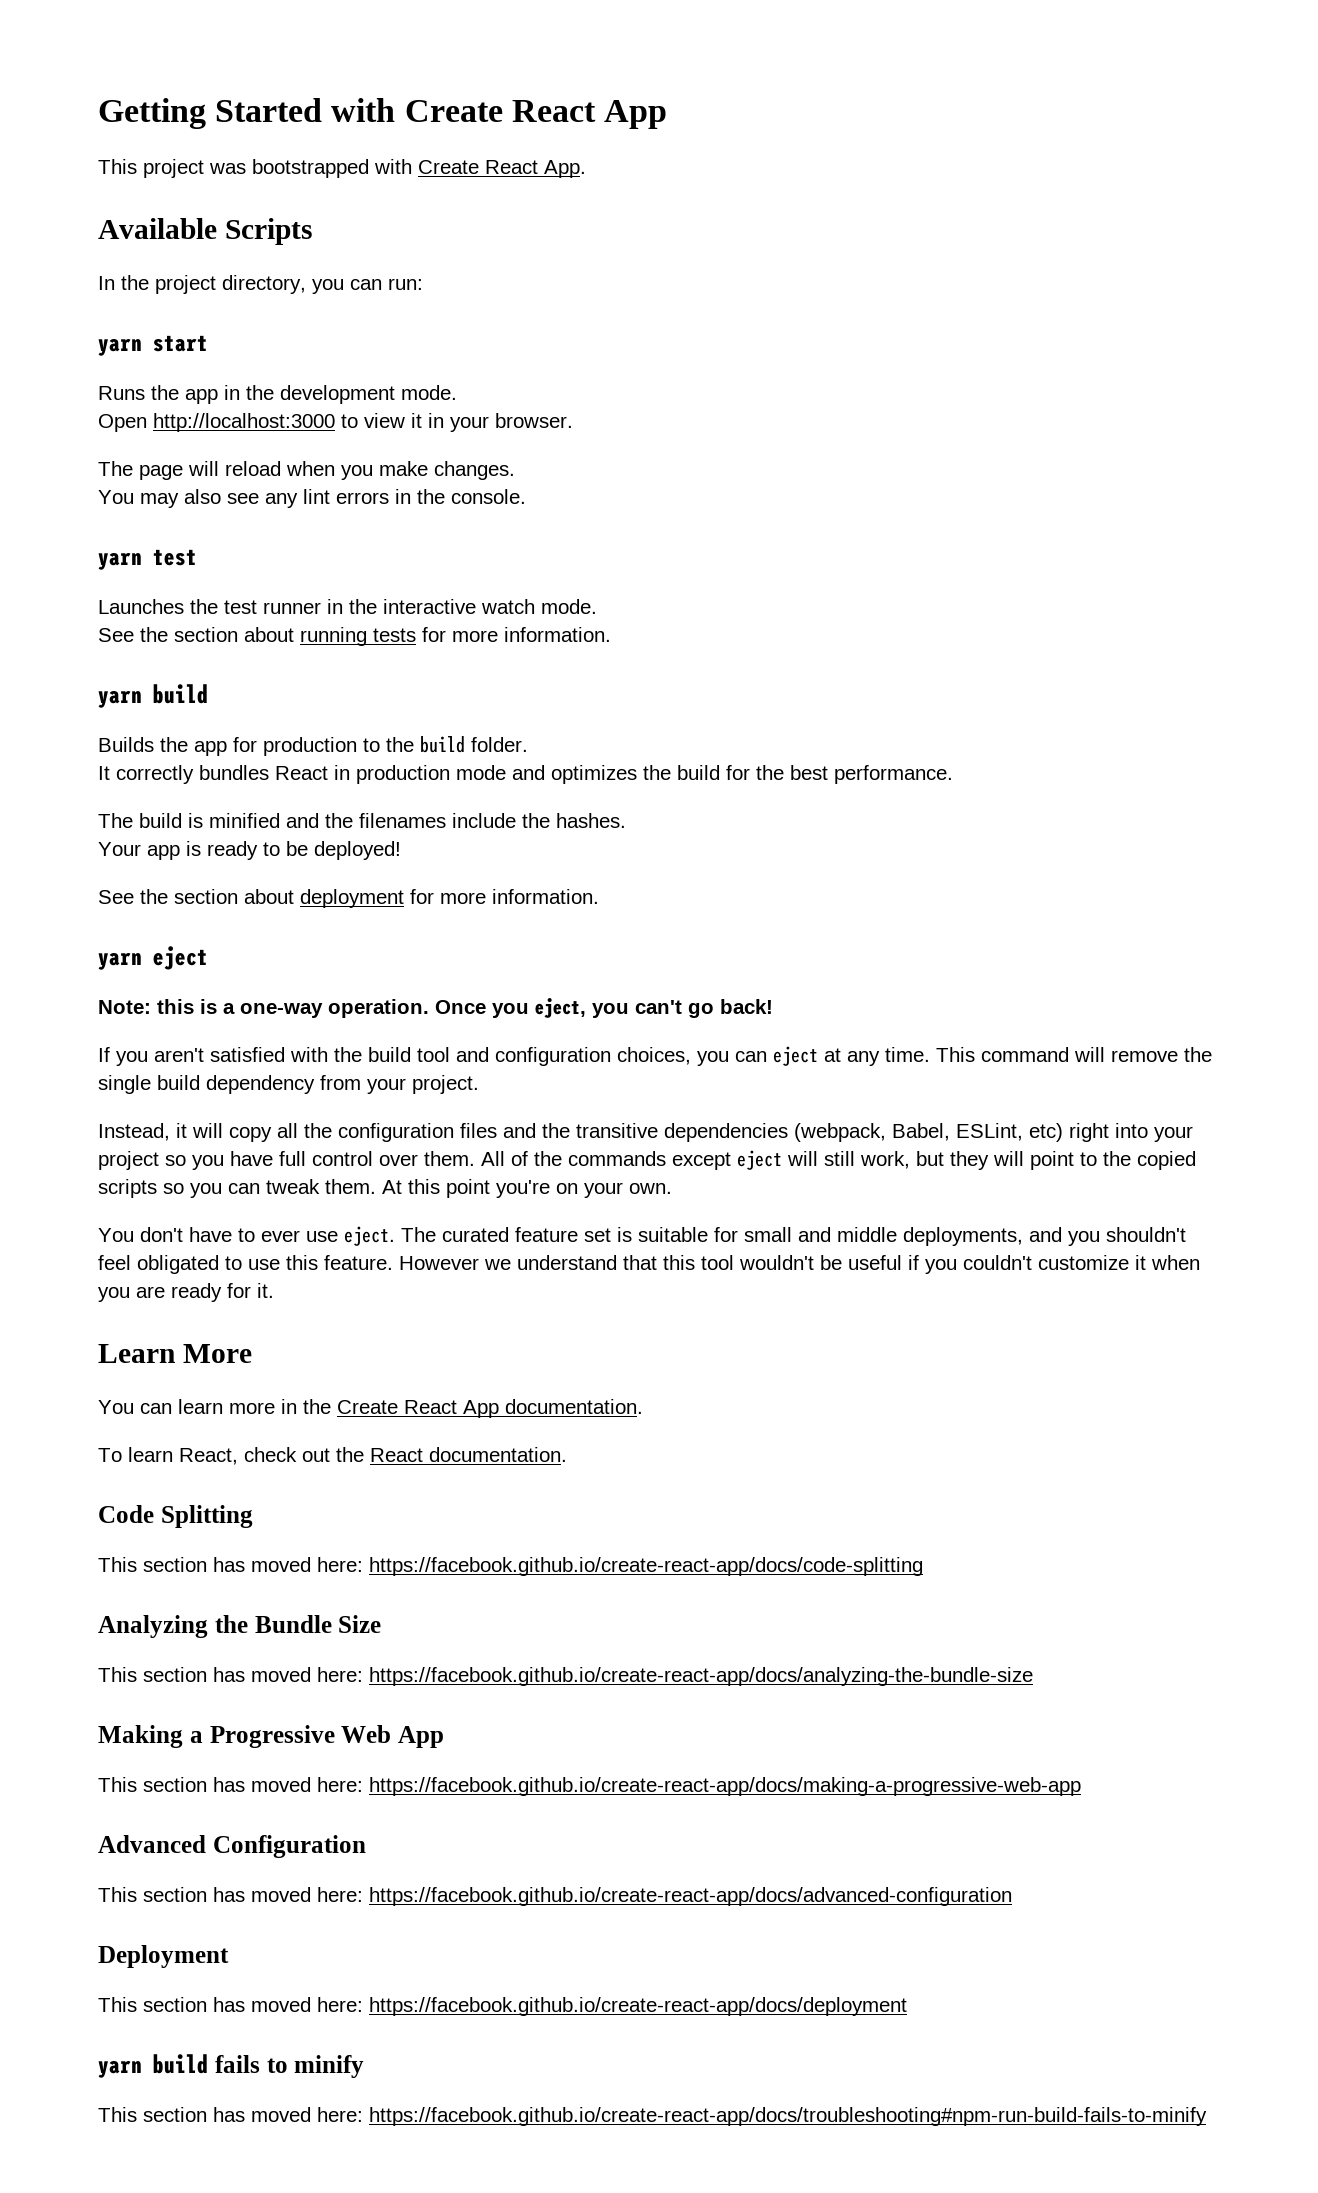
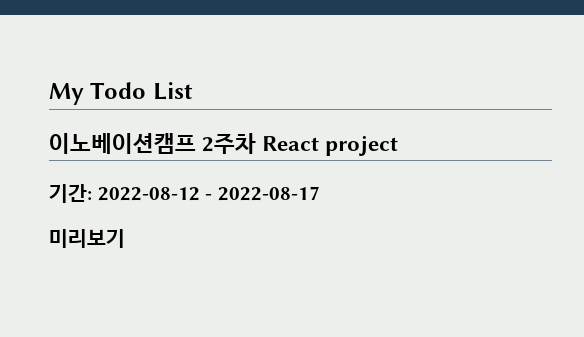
[98,98,667,129] [98,159,586,178] [98,218,312,245] [98,275,423,294] [98,335,208,356] [98,385,457,404] [98,413,573,432] [98,461,515,480] [98,489,526,508] [98,549,197,570] [98,599,597,614] [98,627,611,646] [98,684,208,708] [98,736,528,756] [98,765,953,784] [98,813,626,828] [98,841,401,860] [98,889,599,908] [98,946,208,970] [98,998,773,1018] [98,1046,1212,1066] [98,1075,479,1094] [98,1123,1193,1142] [98,1150,1196,1170] [98,1179,672,1198] [98,1226,1186,1246] [98,1255,1200,1274] [98,1283,274,1302] [98,1344,252,1363] [98,1399,643,1418] [98,1447,567,1465] [98,1505,253,1528] [98,1557,923,1576] [98,1615,382,1638] [98,1667,1033,1686] [98,1725,444,1748] [98,1777,1081,1796] [98,1835,366,1858] [98,1887,1012,1906] [98,1945,229,1968] [98,1997,907,2016] [98,2054,365,2078] [98,2107,1207,2126] Getting Started with Create React App // This project was bootstrapped with Create React App. // Available Scripts // In the project directory, you can run: // yarn start // Runs the app in the development mode. // Open http://localhost:3000 to view it in your browser. // The page will reload when you make changes. // You may also see any lint errors in the console. // yarn test // Launches the test runner in the interactive watch mode. // See the section about running tests for more information. // yarn build // Builds the app for production to the build folder. // It correctly bundles React in production mode and optimizes the build for the best performance. // The build is minified and the filenames include the hashes. // Your app is ready to be deployed! // See the section about deployment for more information. // yarn eject // Note: this is a one-way operation. Once you eject, you can't go back! // If you aren't satisfied with the build tool and configuration choices, you can eject at any time. This command will remove the single build dependency from your project. // Instead, it will copy all the configuration files and the transitive dependencies (webpack, Babel, ESLint, etc) right into your project so you have full control over them. All of the commands except eject will still work, but they will point to the copied scripts so you can tweak them. At this point you're on your own. // You don't have to ever use eject. The curated feature set is suitable for small and middle deployments, and you shouldn't feel obligated to use this feature. However we understand that this tool wouldn't be useful if you couldn't customize it when you are ready for it. // Learn More // You can learn more in the Create React App documentation. // To learn React, check out the React documentation. // Code Splitting // This section has moved here: https://facebook.github.io/create-react-app/docs/code-splitting // Analyzing the Bundle Size // This section has moved here: https://facebook.github.io/create-react-app/docs/analyzing-the-bundle-size // Making a Progressive Web App // This section has moved here: https://facebook.github.io/create-react-app/docs/making-a-progressive-web-app // Advanced Configuration // This section has moved here: https://facebook.github.io/create-react-app/docs/advanced-configuration // Deployment // This section has moved here: https://facebook.github.io/create-react-app/docs/deployment // yarn build fails to minify // This section has moved here: https://facebook.github.io/create-react-app/docs/troubleshooting#npm-run-build-fails-to-minify -> [49,82,193,105] [49,133,399,156] [49,184,320,203] [49,229,125,248] My Todo List // 이노베이션캠프 2주차 React project // 기간: 2022-08-12 - 2022-08-17 // 미리보기

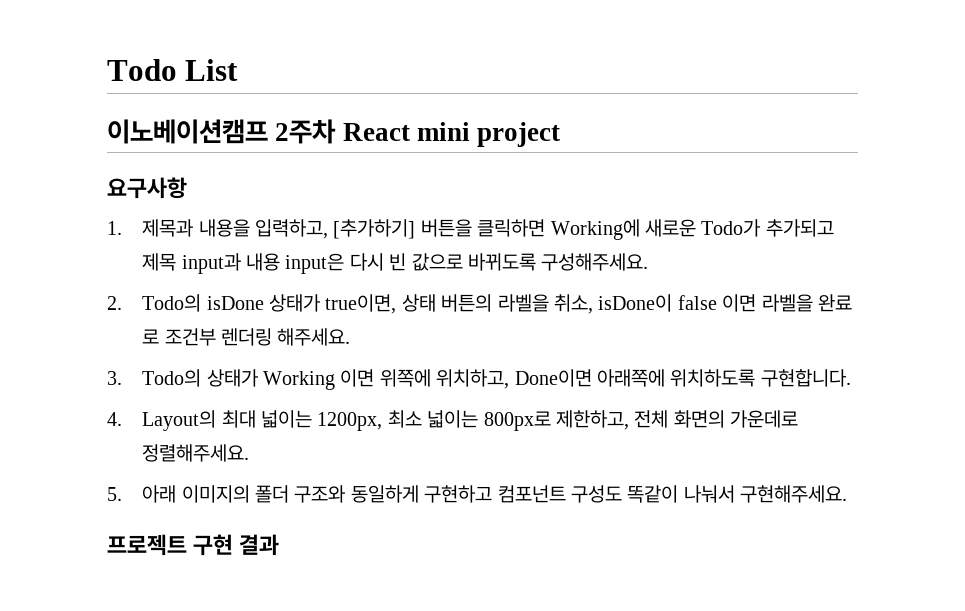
[49,83,84,105] My -> (107, 70) none
(320, 143) none -> [416,122,470,141] mini
[49,184,320,203] [49,229,125,248] 기간: 2022-08-12 - 2022-08-17 // 미리보기 -> [107,177,187,199] [107,219,834,240] [142,253,649,274] [107,294,852,314] [142,328,351,346] [107,369,851,390] [107,410,799,431] [142,444,250,462] [107,485,848,503] [107,534,280,556] 요구사항 // 1. 제목과 내용을 입력하고, [추가하기] 버튼을 클릭하면 Working에 새로운 Todo가 추가되고 제목 input과 내용 input은 다시 빈 값으로 바뀌도록 구성해주세요. // 2. Todo의 isDone 상태가 true이면, 상태 버튼의 라벨을 취소, isDone이 false 이면 라벨을 완료 로 조건부 렌더링 해주세요. // 3. Todo의 상태가 Working 이면 위쪽에 위치하고, Done이면 아래쪽에 위치하도록 구현합니다. // 4. Layout의 최대 넓이는 1200px, 최소 넓이는 800px로 제한하고, 전체 화면의 가운데로 정렬해주세요. // 5. 아래 이미지의 폴더 구조와 동일하게 구현하고 컴포넌트 구성도 똑같이 나눠서 구현해주세요. // 프로젝트 구현 결과

